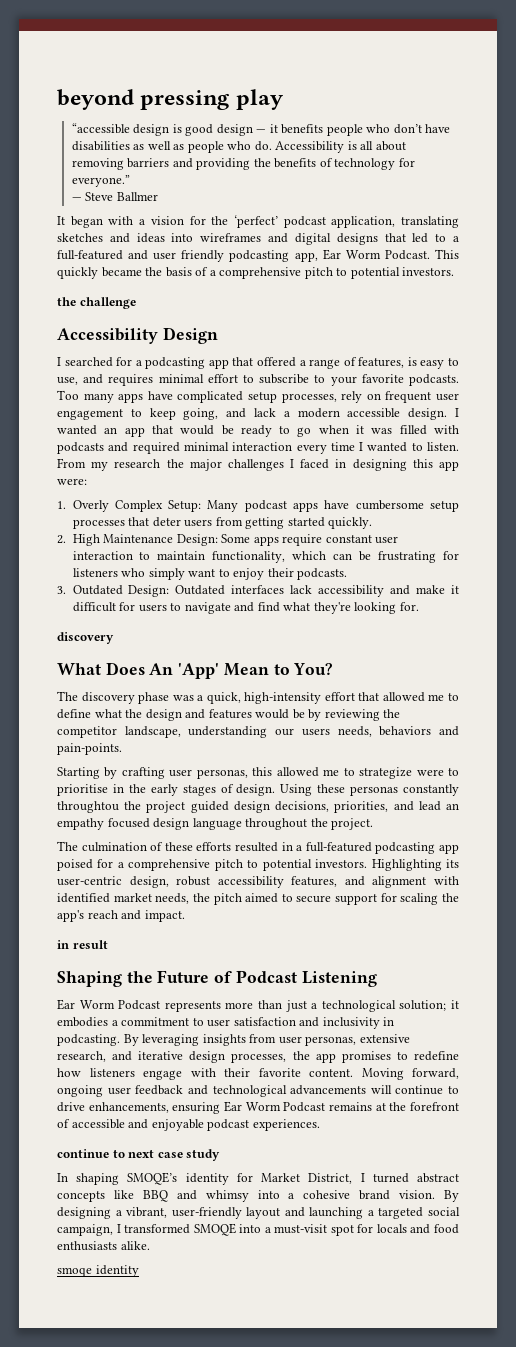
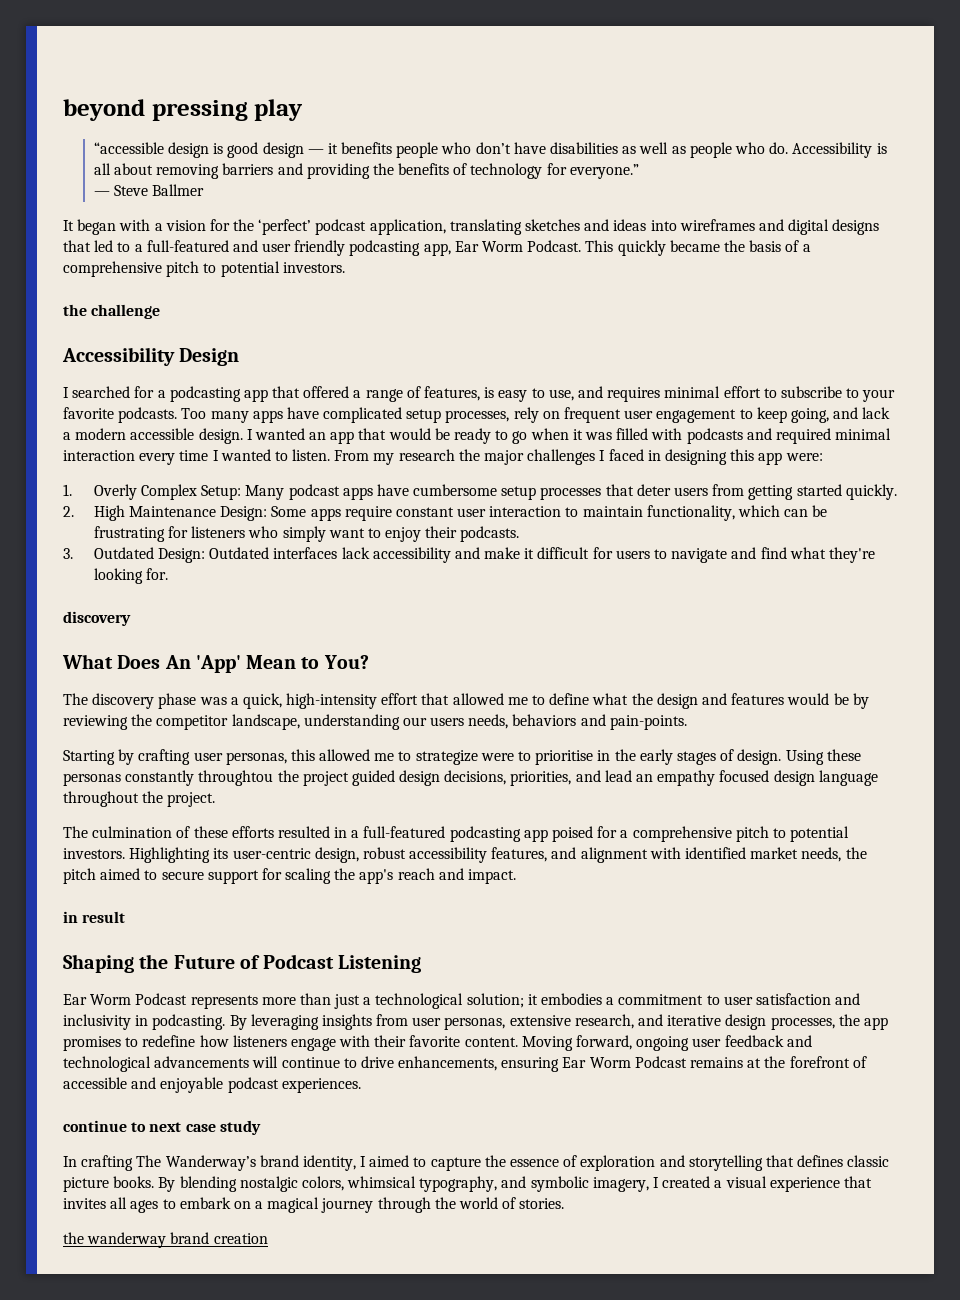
[76,1172,460,1185] [57,1190,459,1202] [57,1207,460,1219] [57,1223,460,1236] [57,1241,150,1251] [57,1265,139,1277] shaping SMOQE’s identity for Market District, I turned abstract concepts like BBQ and whimsy into a cohesive brand vision. By designing a vibrant, user-friendly layout and launching a targeted social campaign, I transformed SMOQE into a must-visit spot for locals and food enthusiasts alike. // smoqe identity -> [81,1155,890,1171] [63,1176,872,1192] [63,1197,565,1213] [63,1232,268,1248] crafting The Wanderway’s brand identity, I aimed to capture the essence of exploration and storytelling that defines classic picture books. By blending nostalgic colors, whimsical typography, and symbolic imagery, I created a visual experience that invites all ages to embark on a magical journey through the world of stories. // the wanderway brand creation

